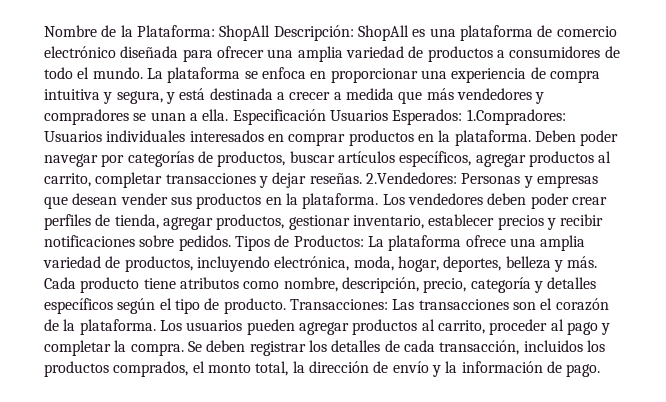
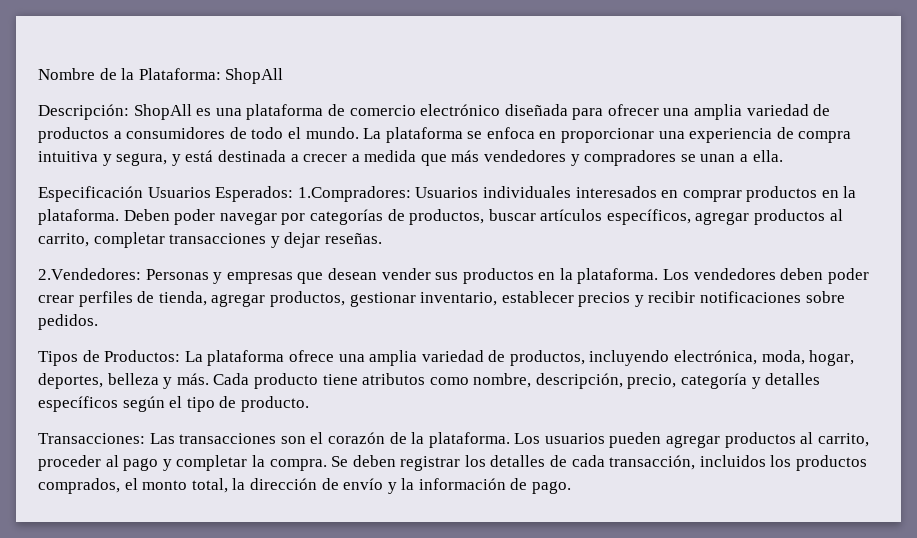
(271, 33) none -> (284, 76) //
(229, 115) none -> (783, 156) //
(362, 178) none -> (382, 238) //
(231, 243) none -> (98, 322) //
(286, 306) none -> (309, 404) //

